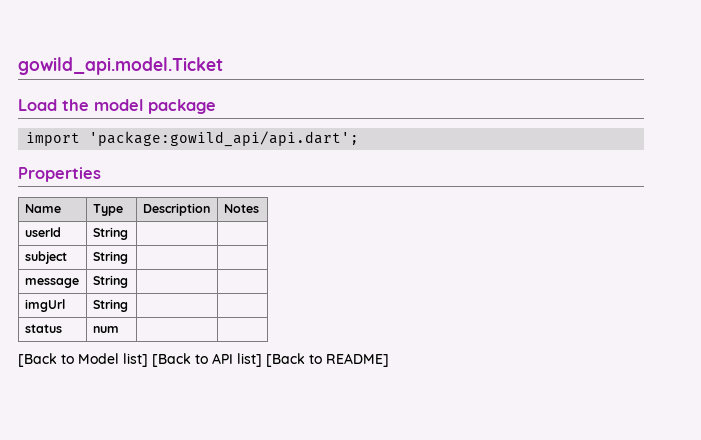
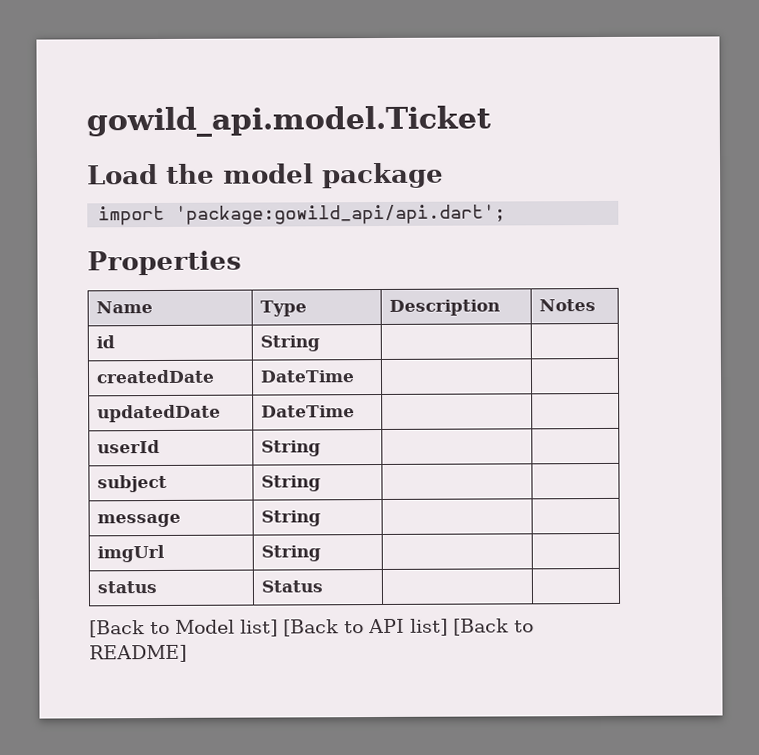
(259, 208) none -> [95,335,115,349] [259,335,320,352] [95,369,215,384] [259,370,355,383] [96,404,221,423] [260,405,355,418] // id | String | | // createdDate | DateTime | | // updatedDate | DateTime | |
[92,326,119,333] num -> [260,580,323,593] Status

